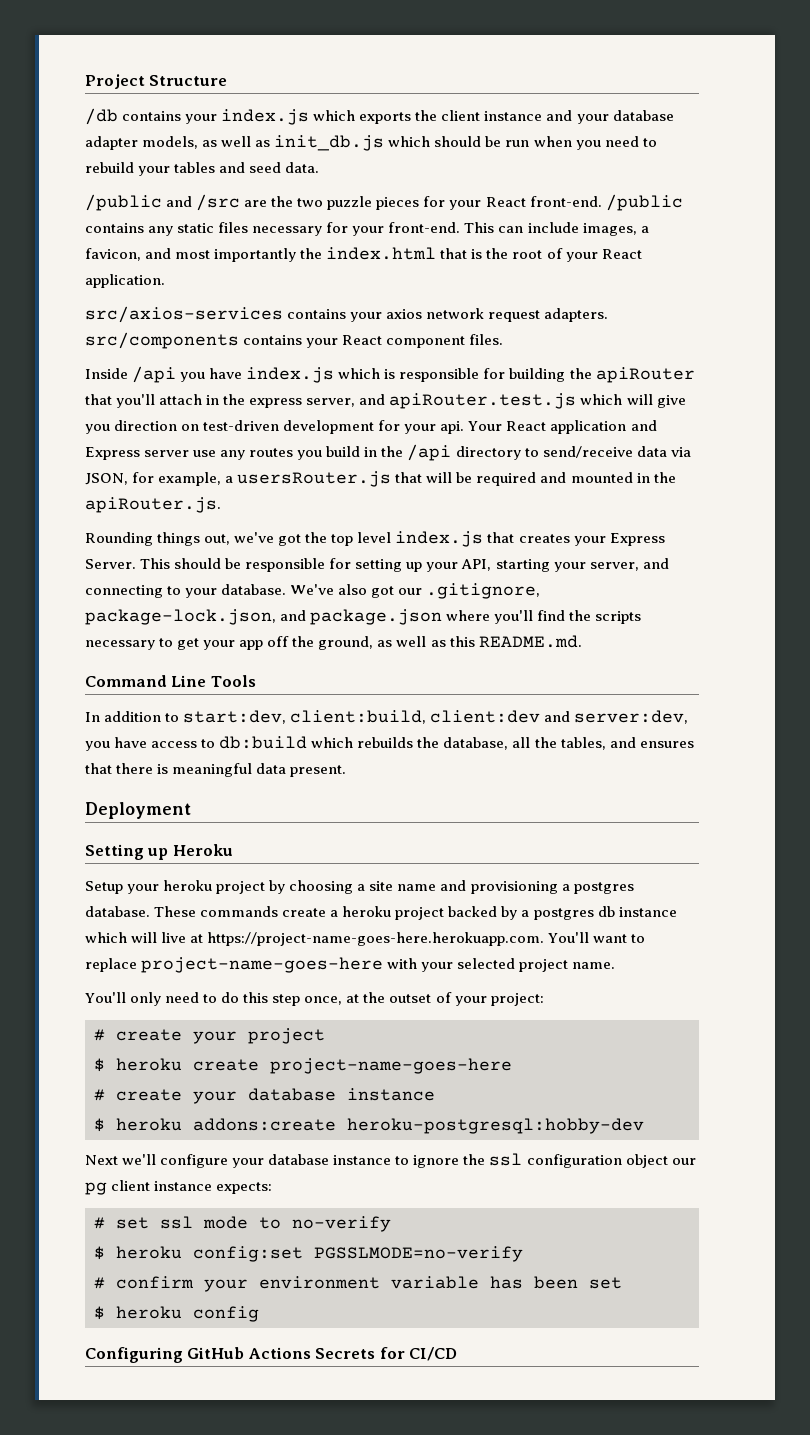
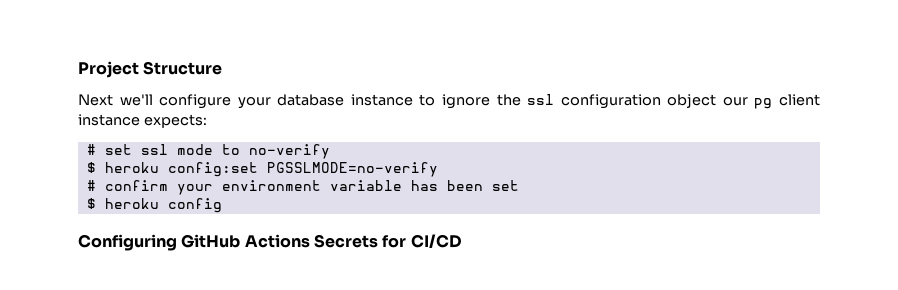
[85,108,674,125] [85,135,657,151] [85,162,320,176] [85,194,683,211] [85,222,649,236] [85,247,642,262] [85,274,165,288] [85,306,609,323] [85,332,504,349] [85,366,695,383] [85,393,686,409] [85,420,657,434] [85,444,691,461] [85,471,676,487] [85,497,221,513] [85,531,665,547] [85,558,669,572] [85,583,541,599] [85,609,642,625] [85,635,582,650] [85,675,256,687] [85,710,689,724] [85,736,694,751] [85,763,347,777] [85,802,191,819] [85,844,233,860] [85,880,634,894] [85,906,677,920] [85,932,646,946] [85,957,616,973] [85,992,544,1006] [94,1028,325,1044] [94,1058,512,1074] [94,1088,435,1104] [94,1118,644,1134] // /db contains your index.js which exports the client instance and your database adapter models, as well as init_db.js which should be run when you need to rebuild your tables and seed data. // /public and /src are the two puzzle pieces for your React front-end. /public contains any static files necessary for your front-end. This can include images, a favicon, and most importantly the index.html that is the root of your React application. // src/axios-services contains your axios network request adapters. src/components contains your React component files. // Inside /api you have index.js which is responsible for building the apiRouter that you'll attach in the express server, and apiRouter.test.js which will give you direction on test-driven development for your api. Your React application and Express server use any routes you build in the /api directory to send/receive data via JSON, for example, a usersRouter.js that will be required and mounted in the apiRouter.js. // Rounding things out, we've got the top level index.js that creates your Express Server. This should be responsible for setting up your API, starting your server, and connecting to your database. We've also got our .gitignore, package-lock.json, and package.json where you'll find the scripts necessary to get your app off the ground, as well as this README.md. // Command Line Tools // In addition to start:dev, client:build, client:dev and server:dev, you have access to db:build which rebuilds the database, all the tables, and ensures that there is meaningful data present. // Deployment // Setting up Heroku // Setup your heroku project by choosing a site name and provisioning a postgres database. These commands create a heroku project backed by a postgres db instance which will live at https://project-name-goes-here.herokuapp.com. You'll want to replace project-name-goes-here with your selected project name. // You'll only need to do this step once, at the outset of your project: // # create your project // $ heroku create project-name-goes-here // # create your database instance // $ heroku addons:create heroku-postgresql:hobby-dev -> (223, 68) none

